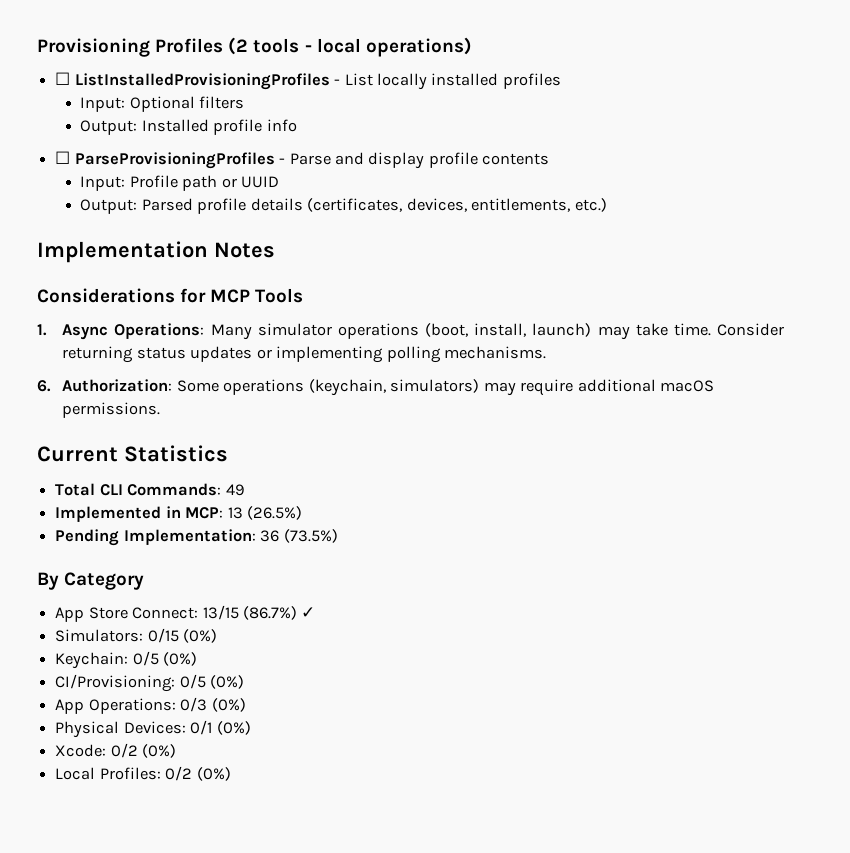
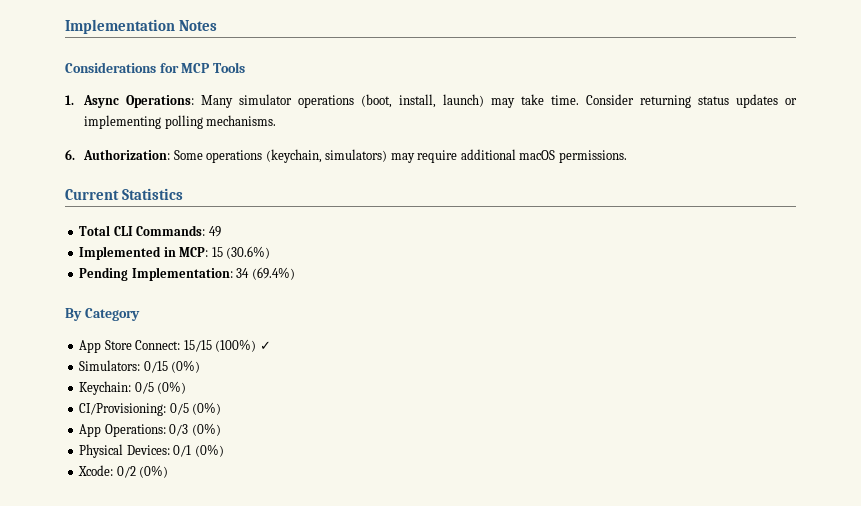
[37,37,472,57] [55,72,561,90] [80,96,245,112] [80,119,297,135] [55,151,550,169] [80,175,280,191] [80,198,607,214] Provisioning Profiles (2 tools - local operations) // ☐ ListInstalledProvisioningProfiles - List locally installed profiles // Input: Optional filters // Output: Installed profile info // ☐ ParseProvisioningProfiles - Parse and display profile contents // Input: Profile path or UUID // Output: Parsed profile details (certificates, devices, entitlements, etc.) // -> (65, 26) none
[227,506,302,520] 13 (26.5%) -> [211,246,271,259] 15 (30.6%)
[260,529,338,543] 36 (73.5%) -> [236,267,295,280] 34 (69.4%)
[202,605,297,620] 13/15 (86.7%) -> [183,339,257,352] 15/15 (100%)
[55,766,231,781] // Local Profiles: 0/2 (0%) -> (169, 471) none

